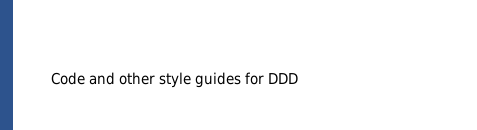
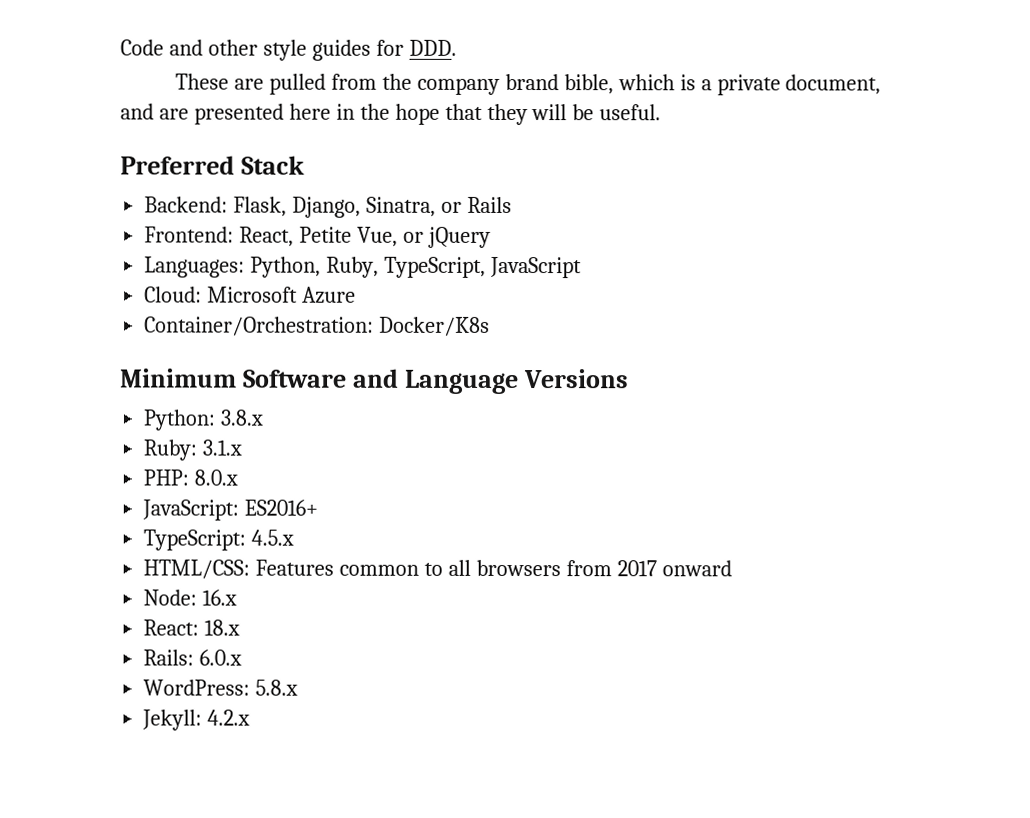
[268,73,299,84] DDD -> [408,39,457,56] [175,73,882,96] [120,103,662,126] [120,155,305,175] [144,196,512,218] [144,226,491,248] [144,256,582,279] [144,286,357,304] [144,316,491,336] [120,368,629,395] [143,409,264,431] [143,439,243,461] [143,469,239,486] [142,499,319,521] [143,529,295,551] [143,559,732,579] [143,589,238,606] [143,619,241,636] [143,649,243,666] [143,679,299,696] [142,709,251,731] DDD. // These are pulled from the company brand bible, which is a private document, and are presented here in the hope that they will be useful. // Preferred Stack // Backend: Flask, Django, Sinatra, or Rails // Frontend: React, Petite Vue, or jQuery // Languages: Python, Ruby, TypeScript, JavaScript // Cloud: Microsoft Azure // Container/Orchestration: Docker/K8s // Minimum Software and Language Versions // Python: 3.8.x // Ruby: 3.1.x // PHP: 8.0.x // JavaScript: ES2016+ // TypeScript: 4.5.x // HTML/CSS: Features common to all browsers from 2017 onward // Node: 16.x // React: 18.x // Rails: 6.0.x // WordPress: 5.8.x // Jekyll: 4.2.x

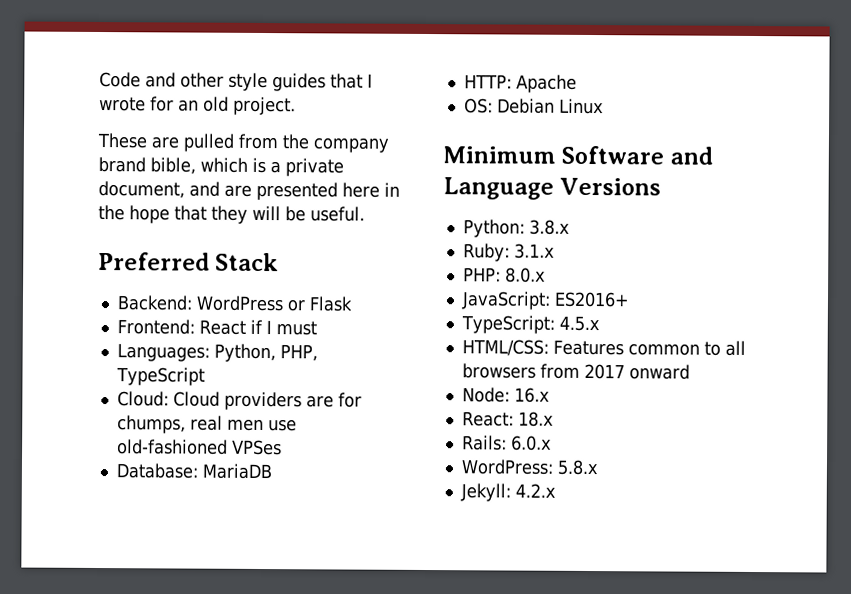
[375,39,457,56] for DDD. -> [330,73,373,89] [99,96,296,116] that I wrote for an old project.
[233,196,512,218] [144,226,491,248] [144,256,582,279] [144,286,357,304] [144,316,491,336] Flask, Django, Sinatra, or Rails // Frontend: React, Petite Vue, or jQuery // Languages: Python, Ruby, TypeScript, JavaScript // Cloud: Microsoft Azure // Container/Orchestration: Docker/K8s -> [195,295,353,312] [116,319,317,336] [116,343,318,363] [115,367,205,386] [116,391,362,411] [116,415,297,434] [116,439,282,456] [115,463,272,480] [463,74,577,93] [463,98,604,115] WordPress or Flask // Frontend: React if I must // Languages: Python, PHP, TypeScript // Cloud: Cloud providers are for chumps, real men use old-fashioned VPSes // Database: MariaDB // HTTP: Apache // OS: Debian Linux

